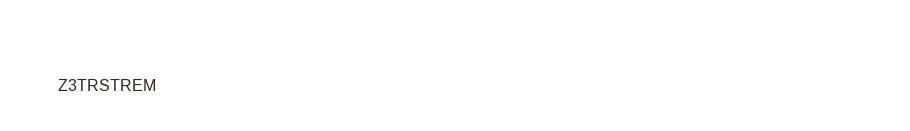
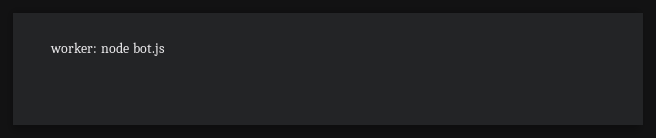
[58,79,156,91] Z3TRSTREM -> [50,42,165,56] worker: node bot.js

